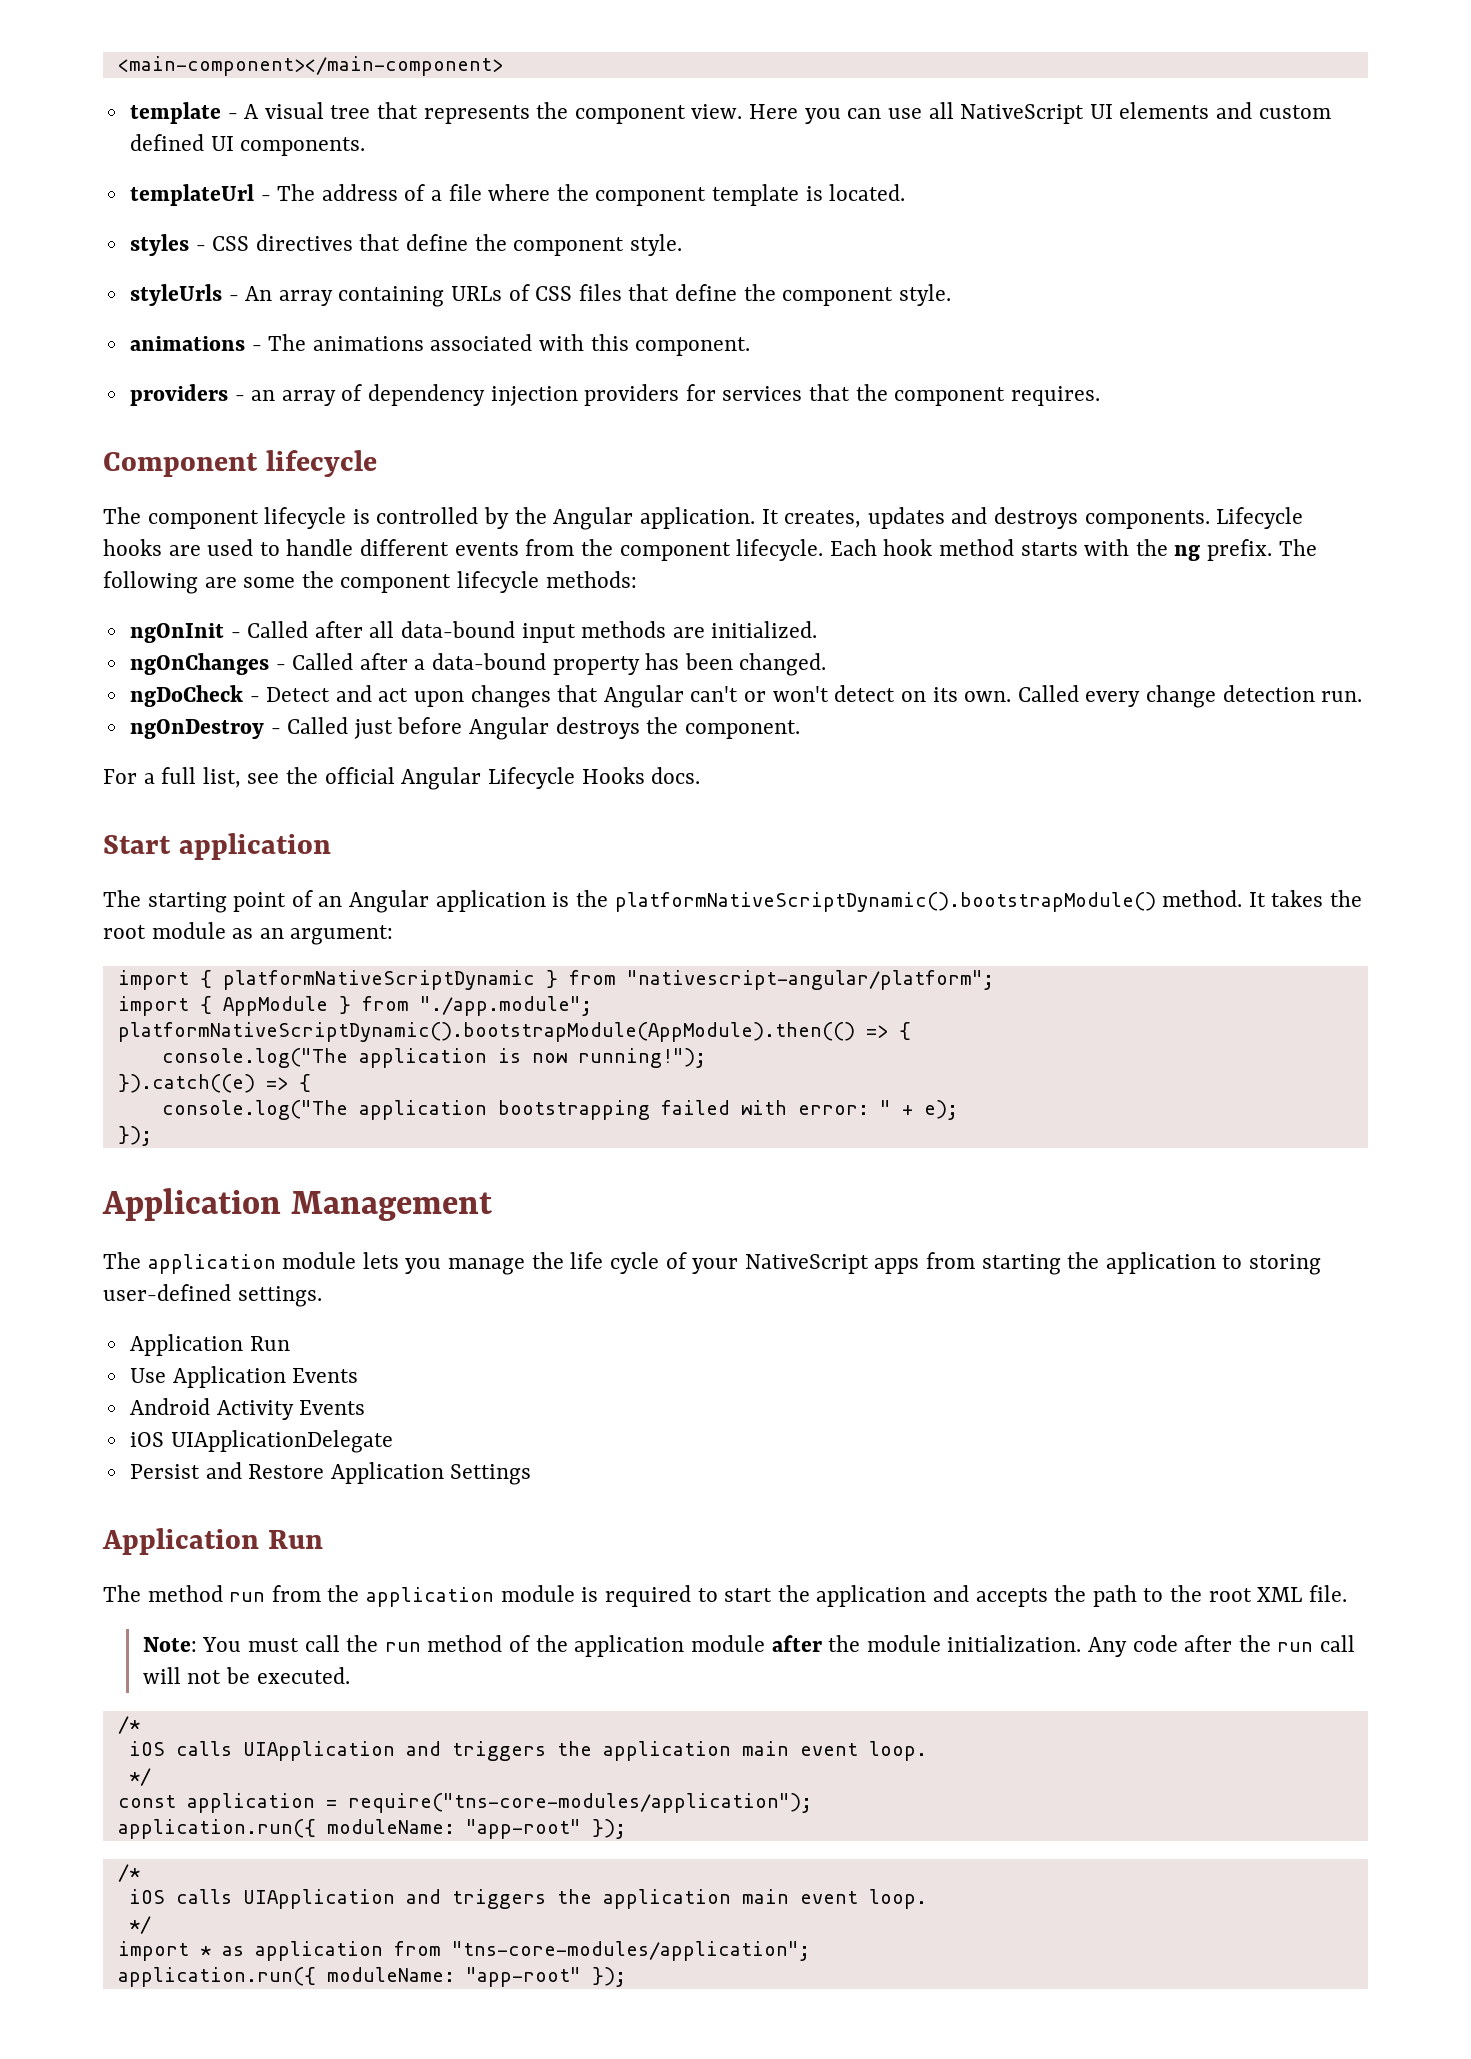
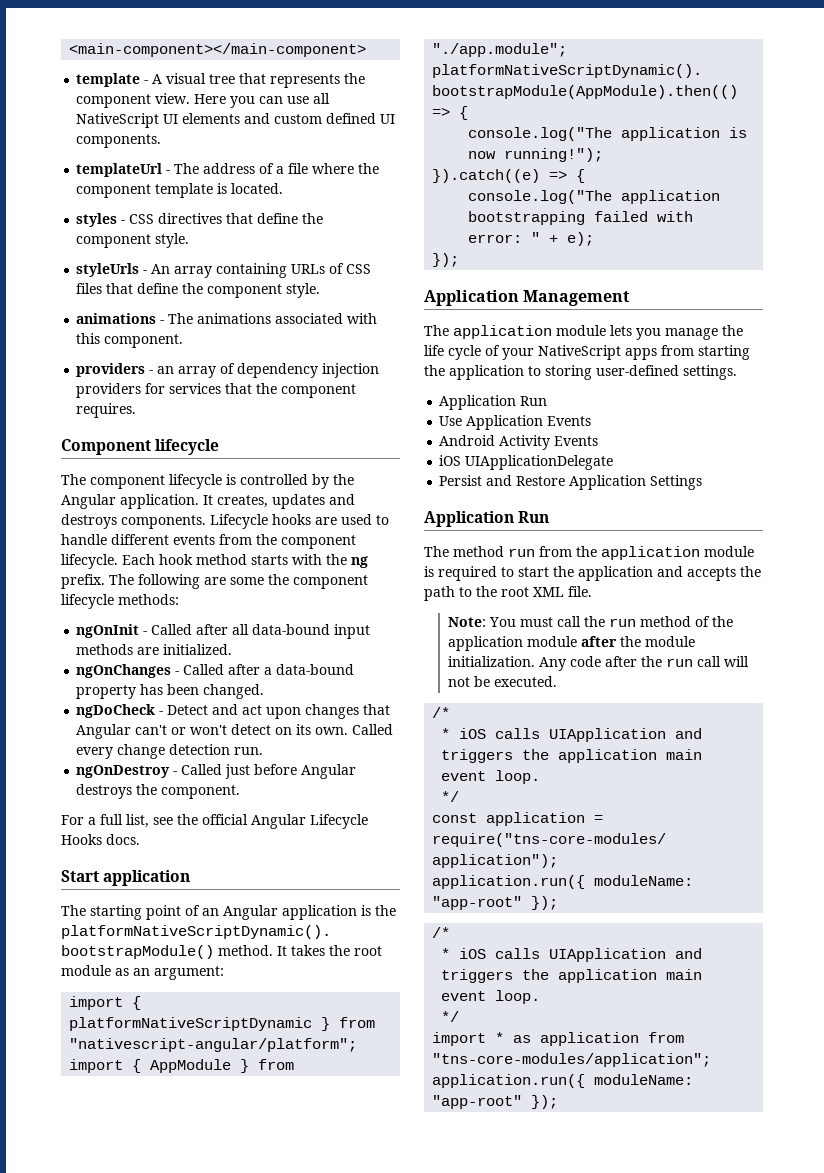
(140, 1725) none -> [441,728,451,739] *
(140, 1873) none -> [441,948,451,959] *

